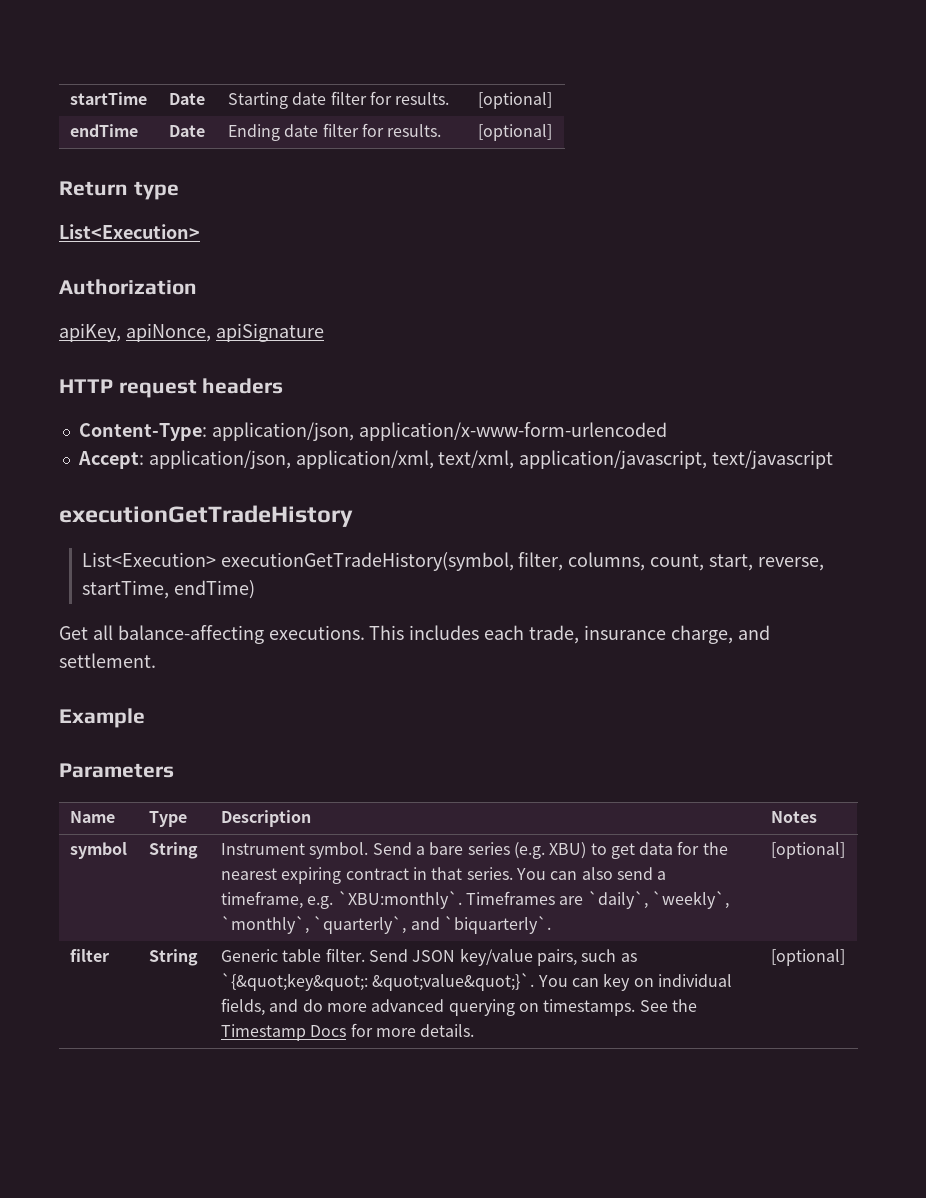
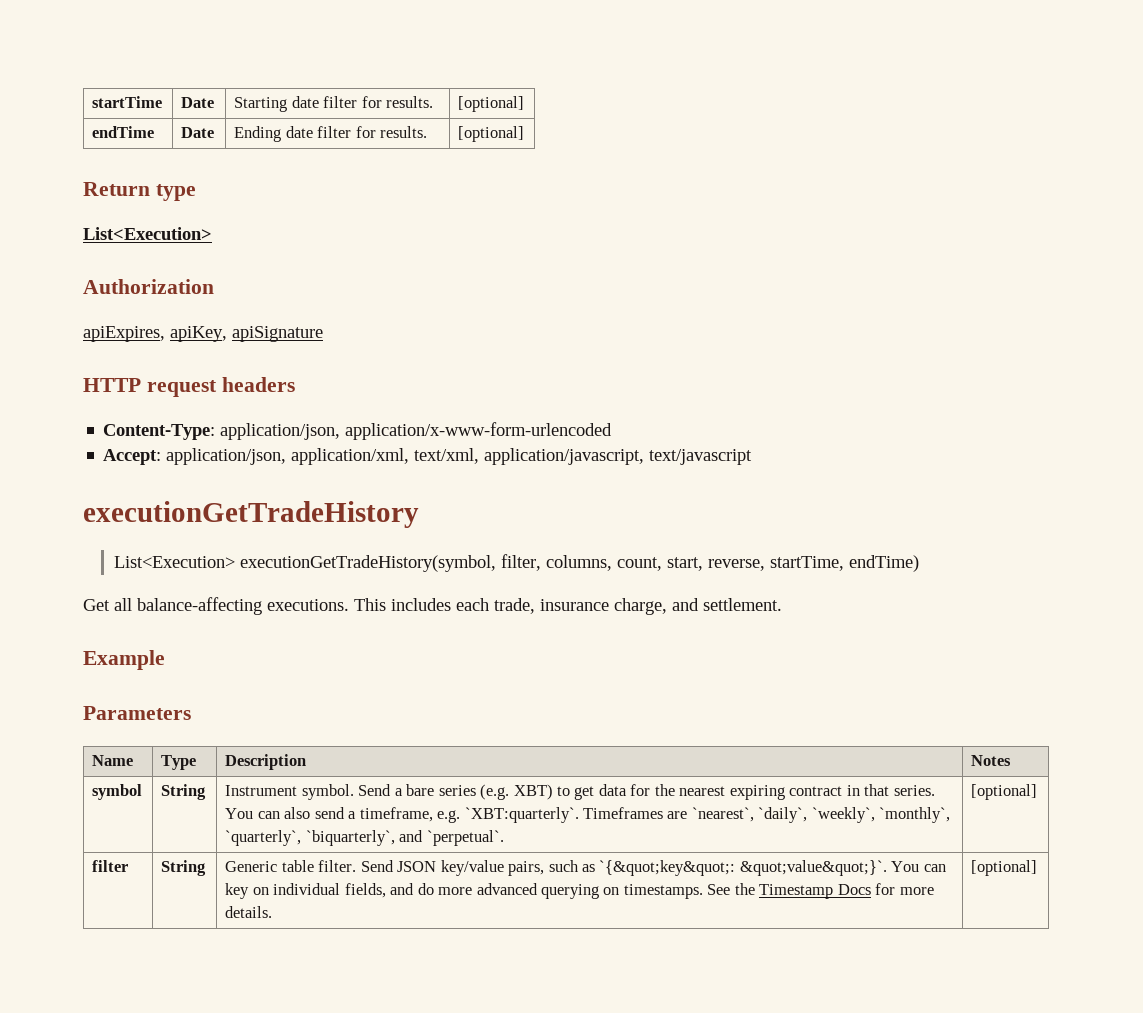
[59,323,211,342] apiKey, apiNonce, -> [83,326,227,342] apiExpires, apiKey,
[549,842,587,859] XBU) -> [513,784,553,800] XBT)
[337,891,462,909] `XBU:monthly`. -> [464,807,579,823] `XBT:quarterly`.
(584, 900) none -> [691,807,754,822] `nearest`,
[410,916,551,934] and `biquarterly`. -> [305,830,504,846] `biquarterly`, and `perpetual`.

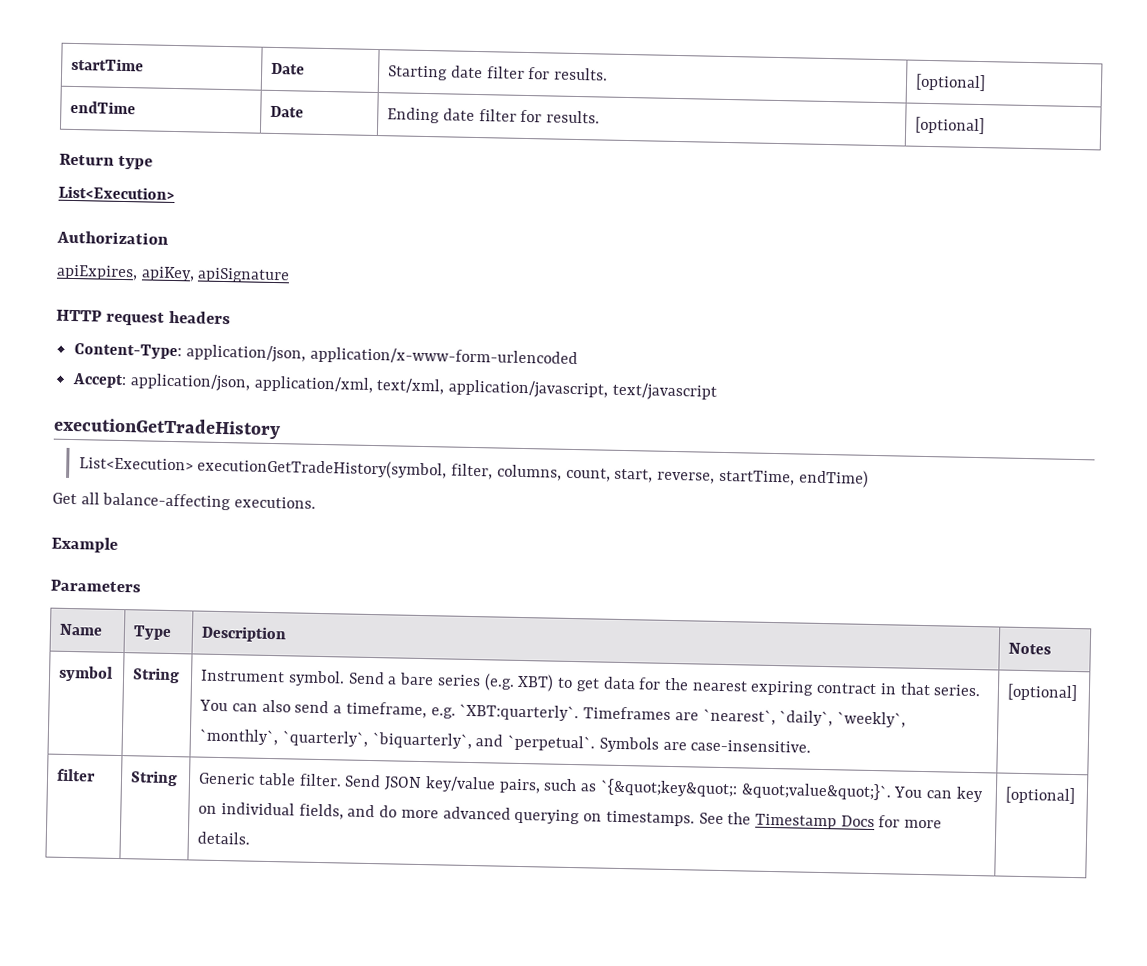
[354,598,782,615] This includes each trade, insurance charge, and settlement. -> (317, 502) none
(504, 838) none -> [598,736,812,753] Symbols are case-insensitive.

